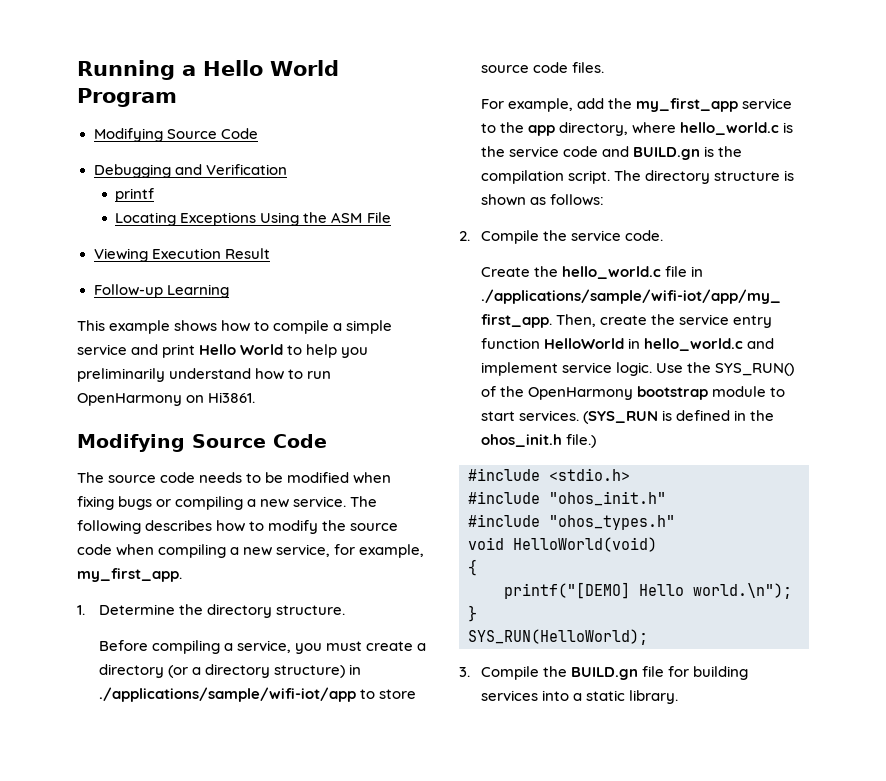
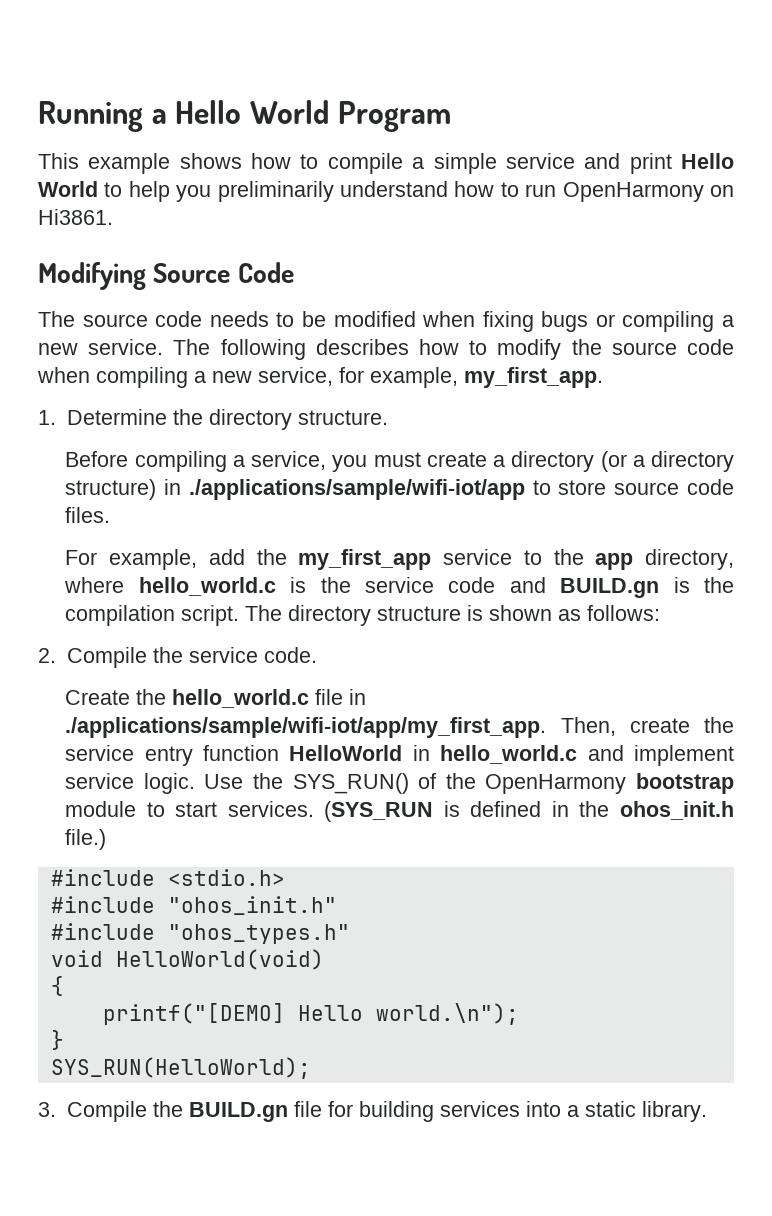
[93,128,258,142] [93,164,287,178] [115,188,155,202] [115,212,391,226] [93,248,270,262] [93,284,229,298] // Modifying Source Code // Debugging and Verification // printf // Locating Exceptions Using the ASM File // Viewing Execution Result // Follow-up Learning -> (451, 116) none

